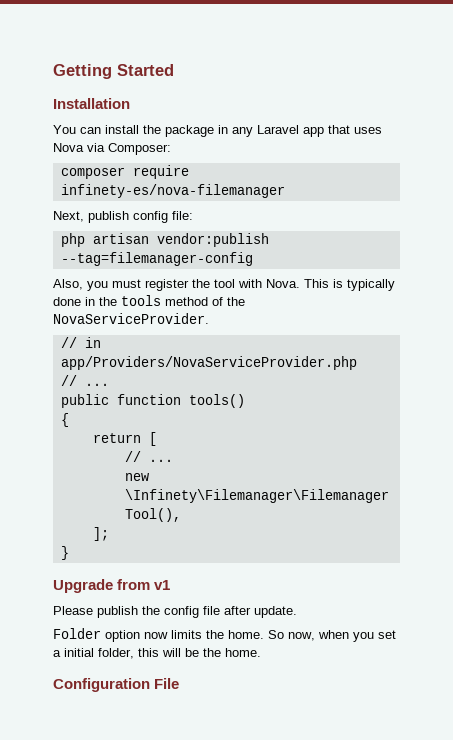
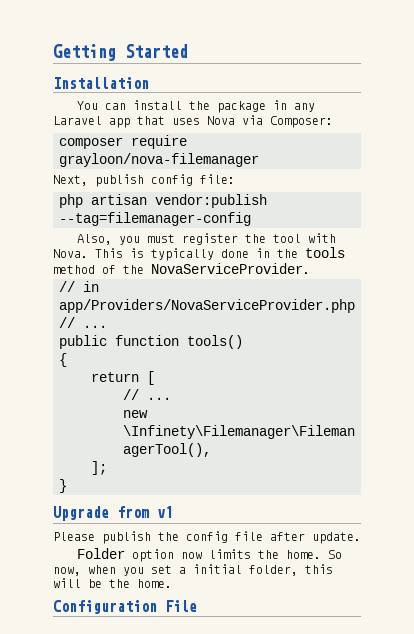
[60,184,285,198] infinety-es/nova-filemanager -> [59,153,259,167] grayloon/nova-filemanager

